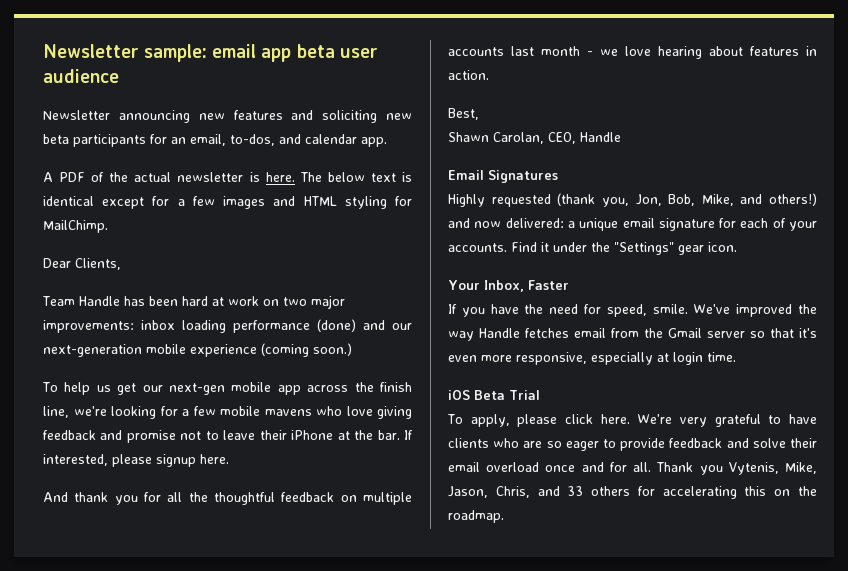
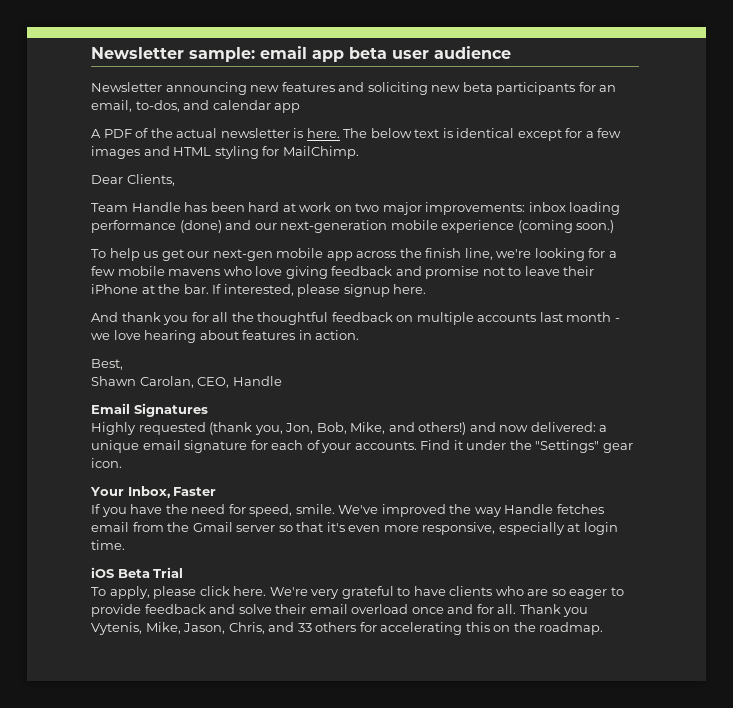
[361,137,387,147] app. -> [274,103,301,113] app

